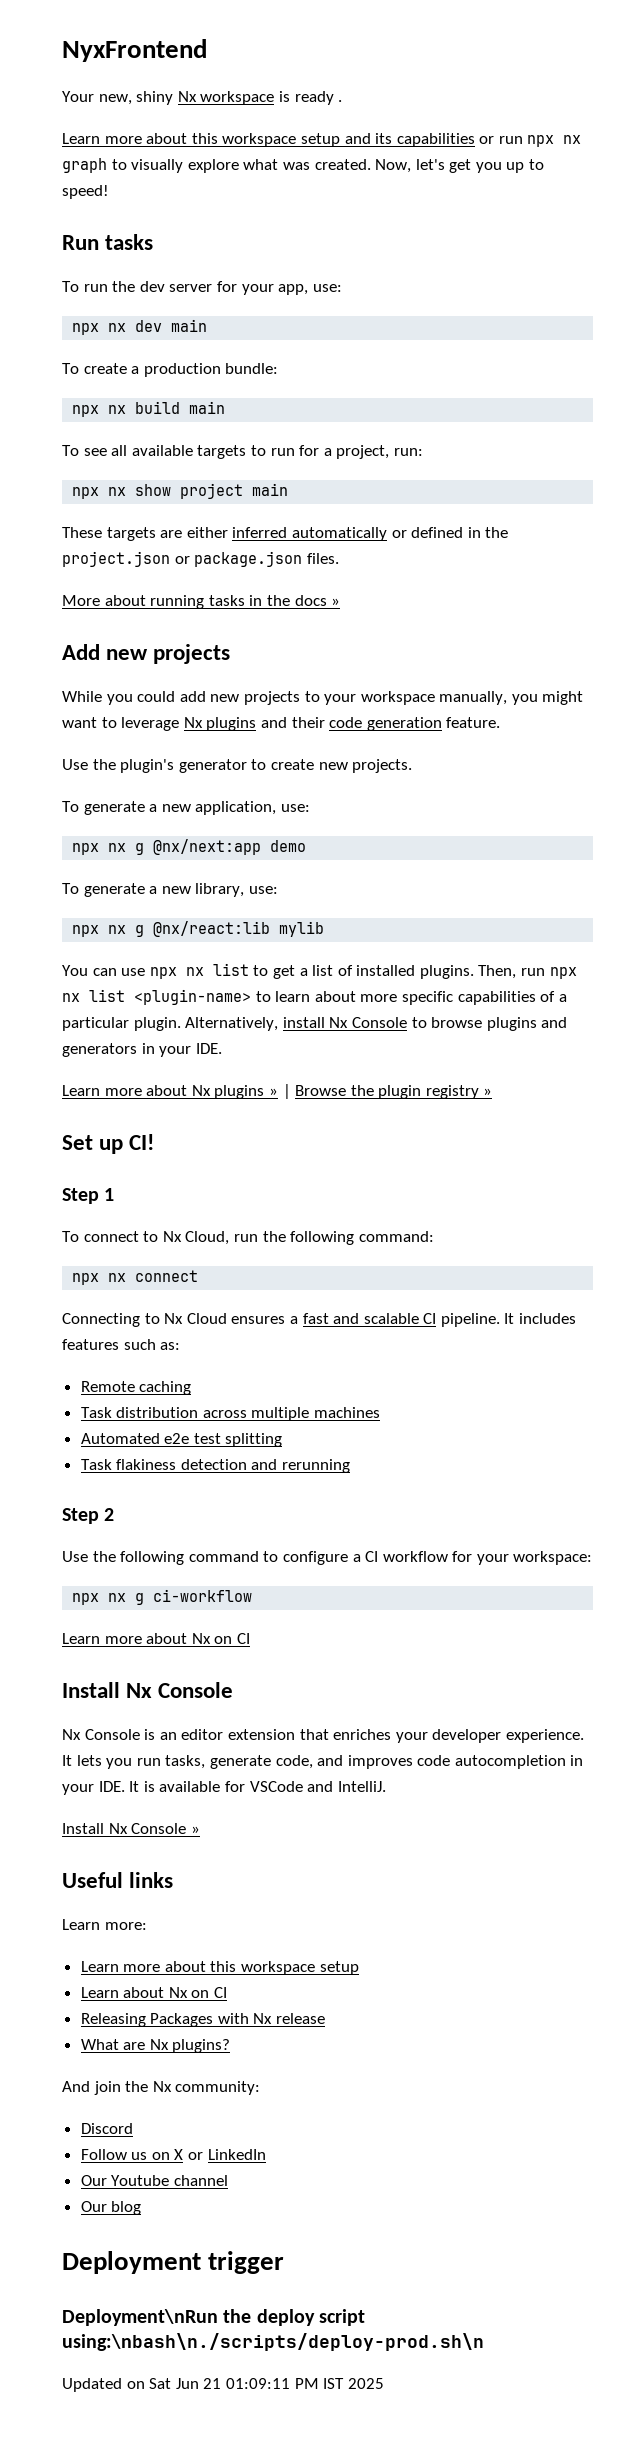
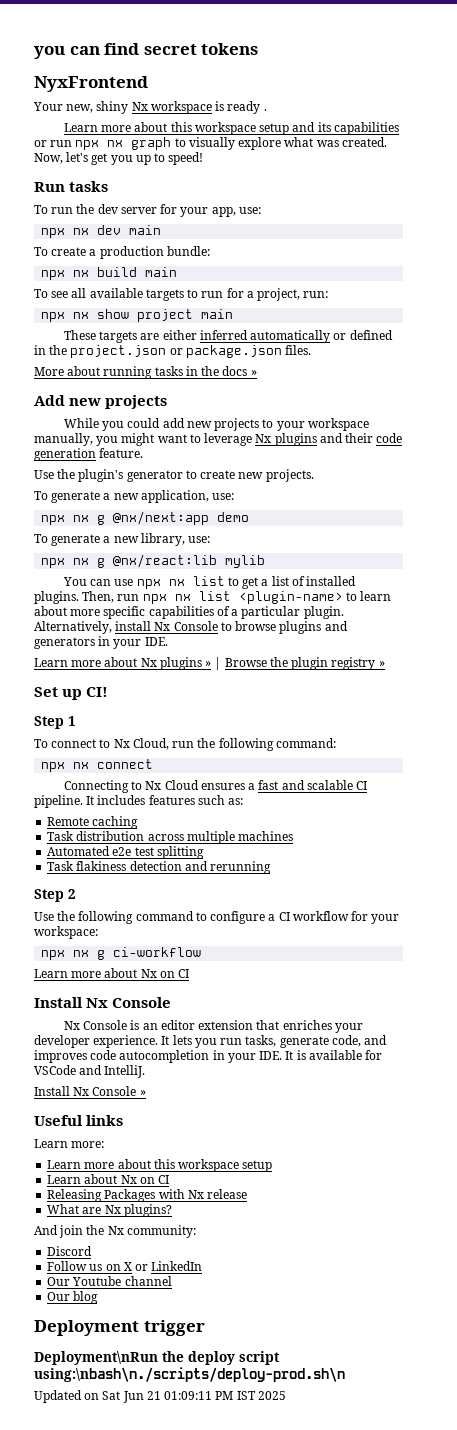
(62, 50) none -> [34,43,259,59] you can find secret tokens //

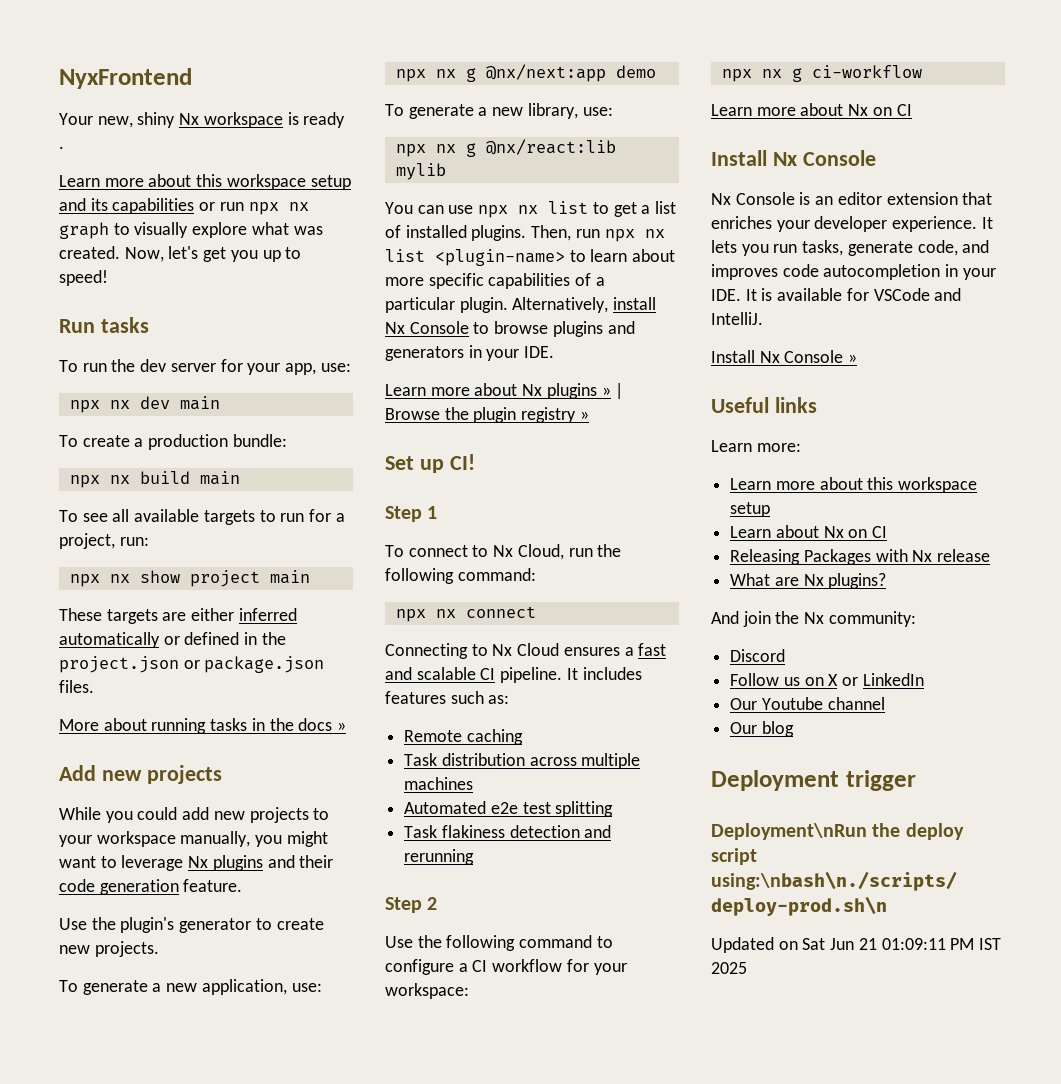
[34,43,259,59] you can find secret tokens // -> (59, 78) none

